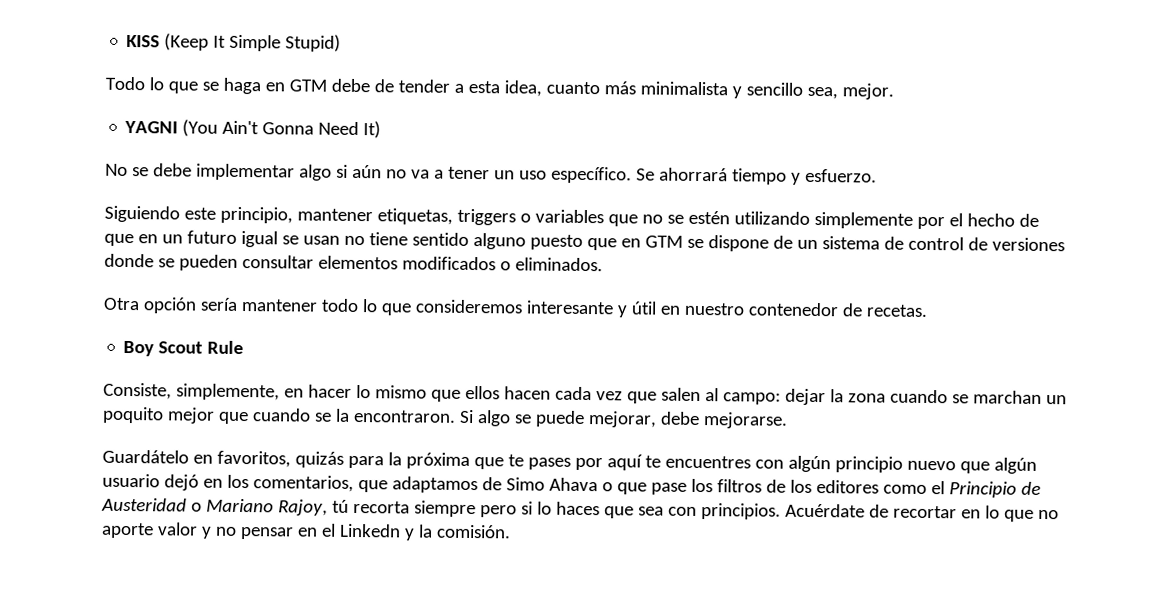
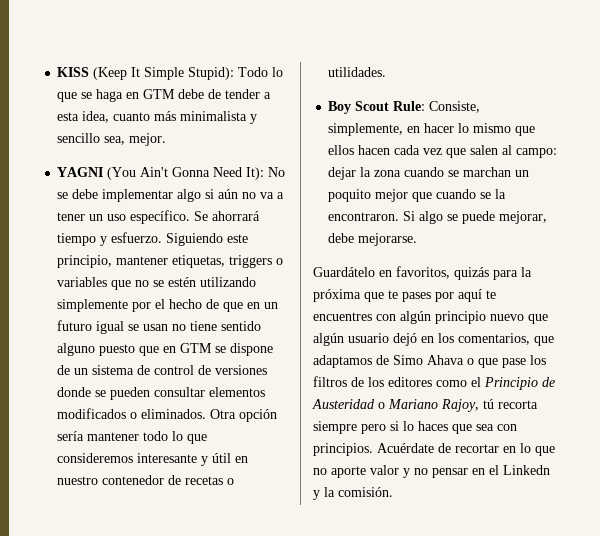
[285,34,342,52] Stupid) // -> [188,67,235,80] Stupid):
[363,121,382,139] It) // -> [246,167,265,180] It):
(877, 175) // -> (163, 237) none
(603, 264) // -> (207, 414) none
[865,304,928,317] recetas. -> [185,476,235,485] [328,67,387,77] recetas o utilidades.
[207,340,245,355] Rule // -> [393,101,426,111] Rule:

